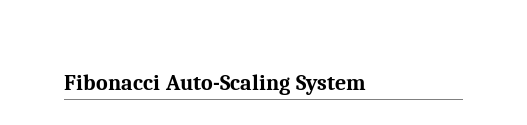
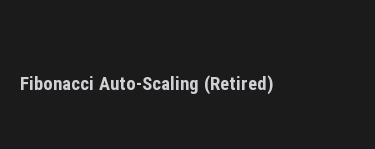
[295,75,366,95] System -> [203,75,274,95] (Retired)

